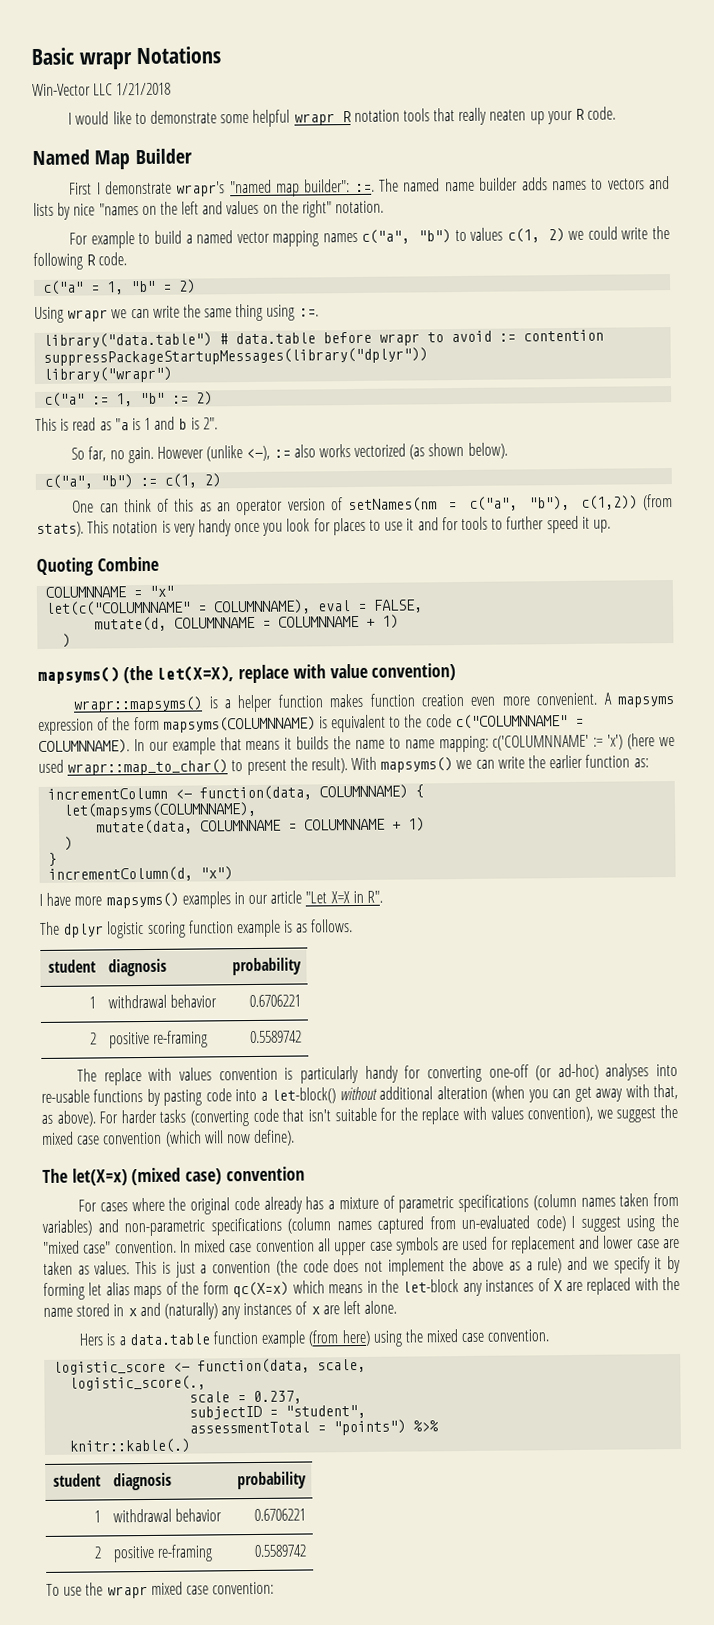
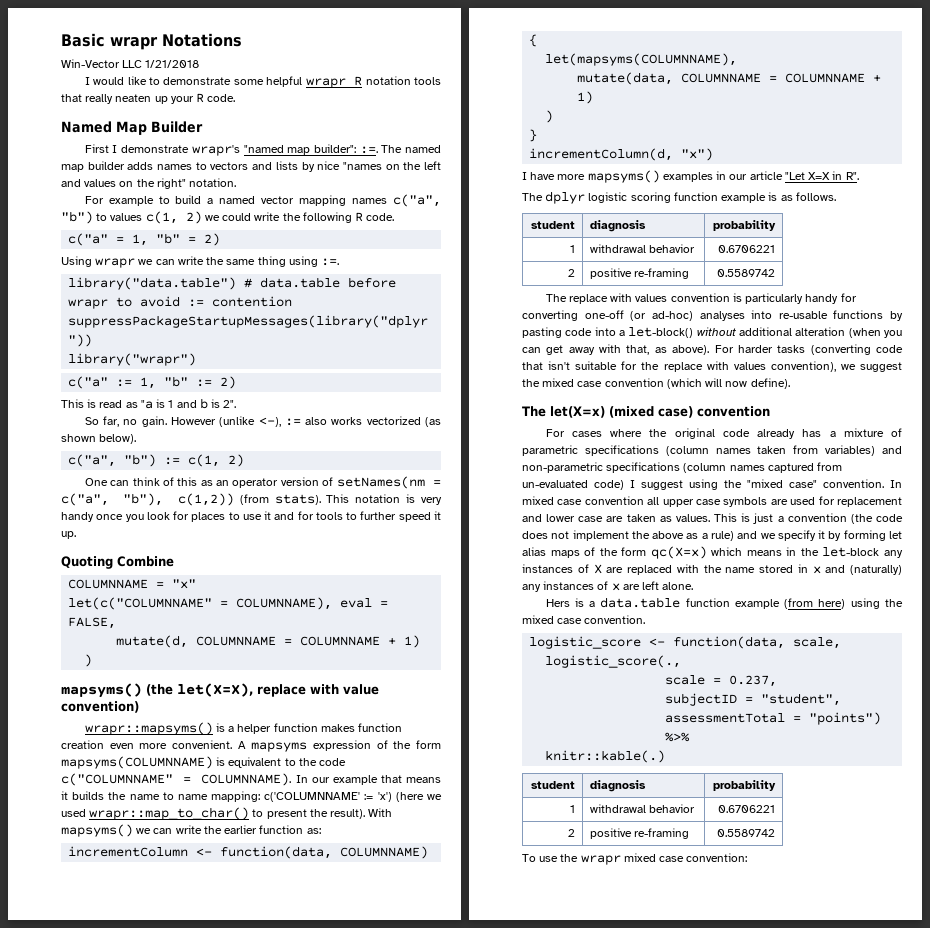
[444,181,475,192] name -> [61,164,84,172] map

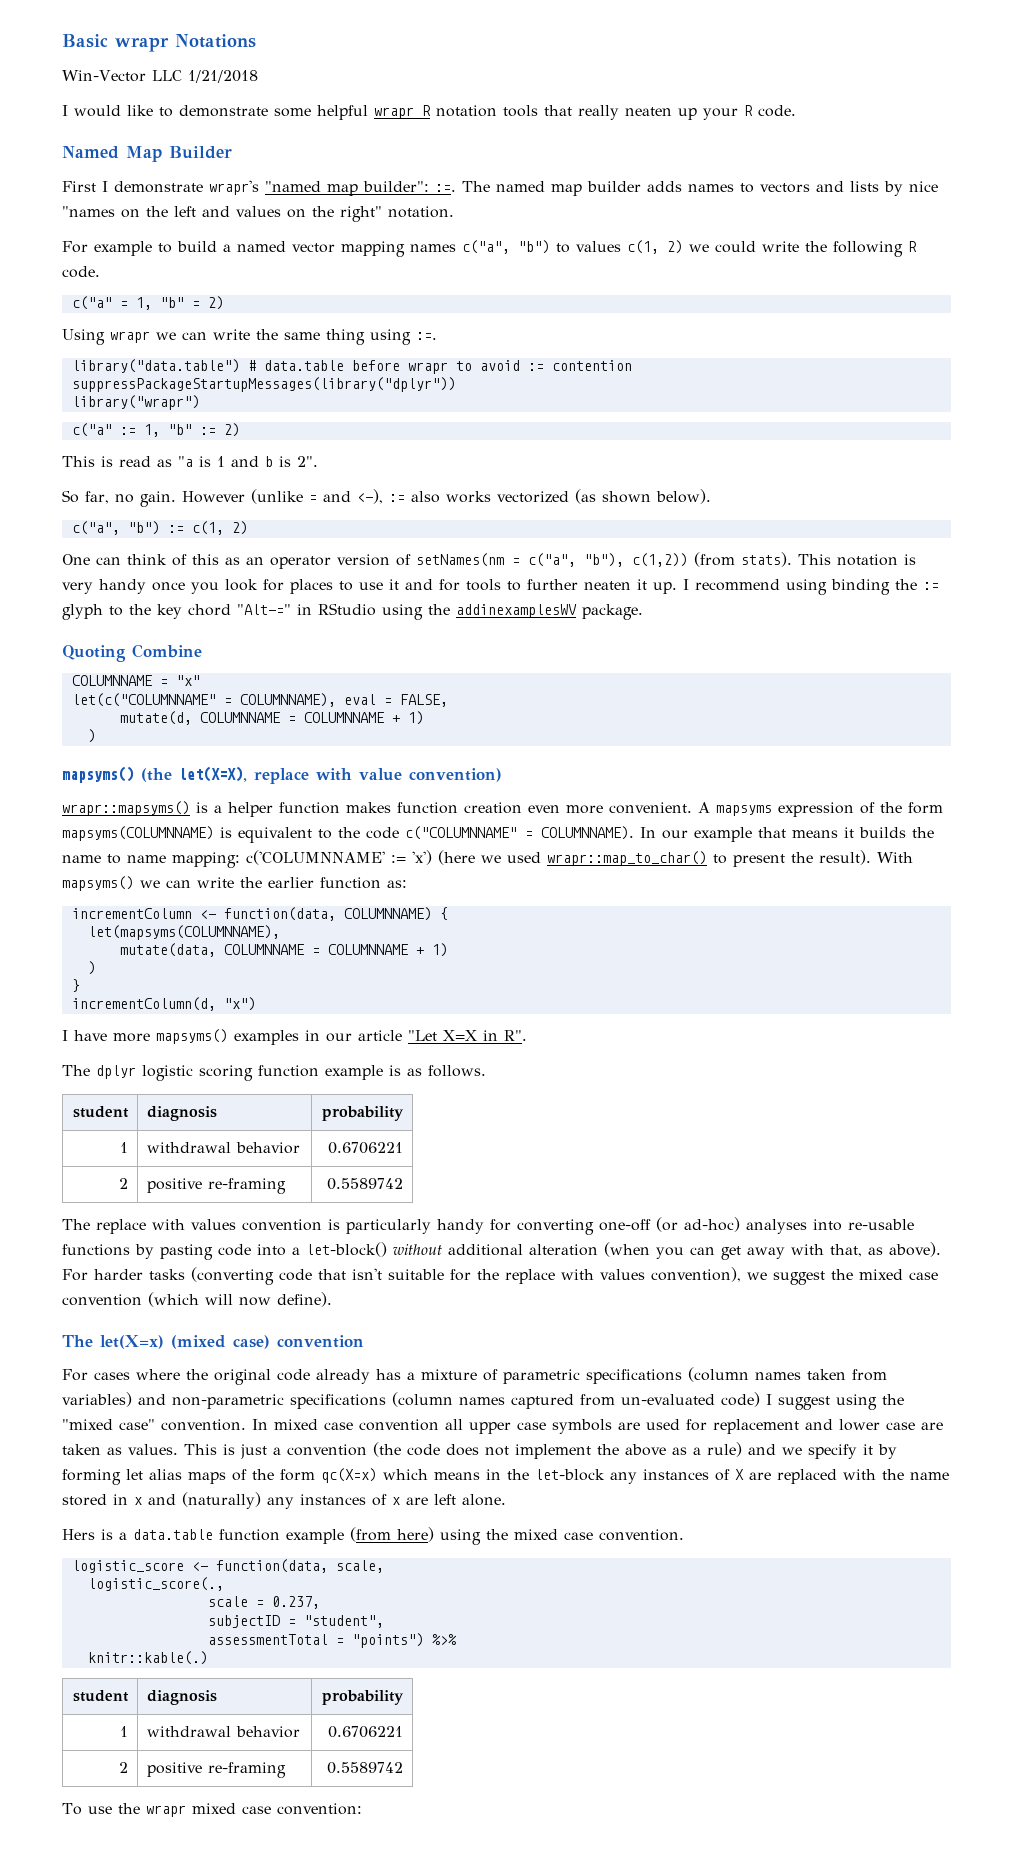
(256, 421) none -> [309,491,351,502] = and
[398,512,431,522] speed -> [584,581,631,590] neaten
(76, 535) none -> [683,579,939,595] [62,603,643,620] I recommend using binding the := glyph to the key chord "Alt-=" in RStudio using the addinexamplesWV package.

